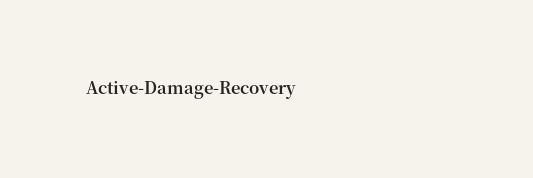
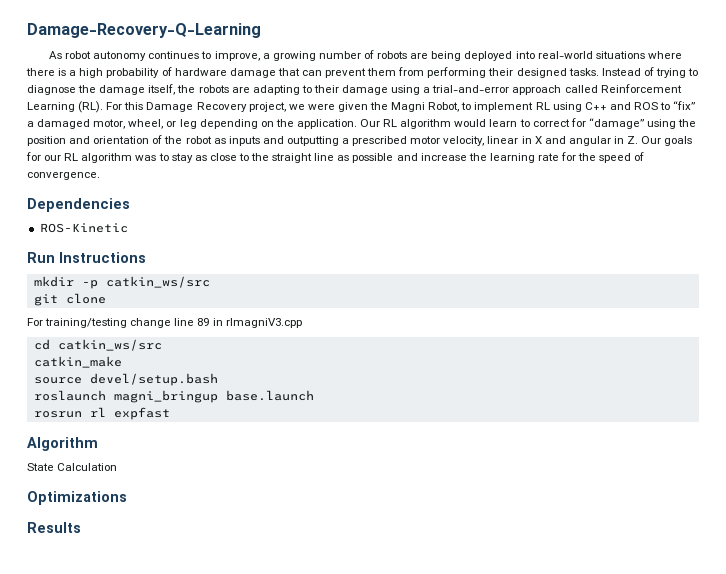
[86,81,296,99] Active-Damage-Recovery -> [27,23,261,38] [49,50,682,61] [26,67,699,78] [27,84,682,95] [27,101,696,113] [27,118,697,129] [27,135,693,146] [26,152,645,163] [27,172,100,180] [27,198,130,212] [39,223,128,233] [27,252,146,263] [33,276,210,289] [33,293,106,306] [27,318,302,328] [33,339,162,351] [33,356,122,368] [33,373,218,386] [33,390,314,403] [33,407,170,420] [27,437,98,451] [27,463,118,471] [27,491,127,505] [27,522,81,533] Damage-Recovery-Q-Learning // As robot autonomy continues to improve, a growing number of robots are being deployed into real-world situations where there is a high probability of hardware damage that can prevent them from performing their designed tasks. Instead of trying to diagnose the damage itself, the robots are adapting to their damage using a trial-and-error approach called Reinforcement Learning (RL). For this Damage Recovery project, we were given the Magni Robot, to implement RL using C++ and ROS to “fix” a damaged motor, wheel, or leg depending on the application. Our RL algorithm would learn to correct for “damage” using the position and orientation of the robot as inputs and outputting a prescribed motor velocity, linear in X and angular in Z. Our goals for our RL algorithm was to stay as close to the straight line as possible and increase the learning rate for the speed of convergence. // Dependencies // ROS-Kinetic // Run Instructions // mkdir -p catkin_ws/src // git clone // For training/testing change line 89 in rlmagniV3.cpp // cd catkin_ws/src // catkin_make // source devel/setup.bash // roslaunch magni_bringup base.launch // rosrun rl expfast // Algorithm // State Calculation // Optimizations // Results

